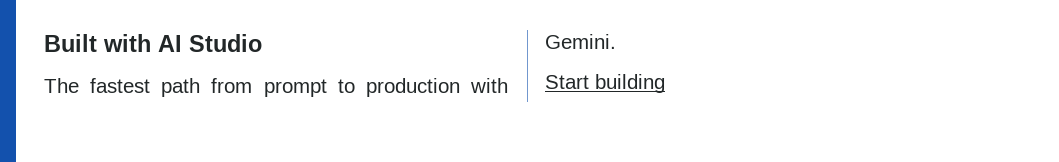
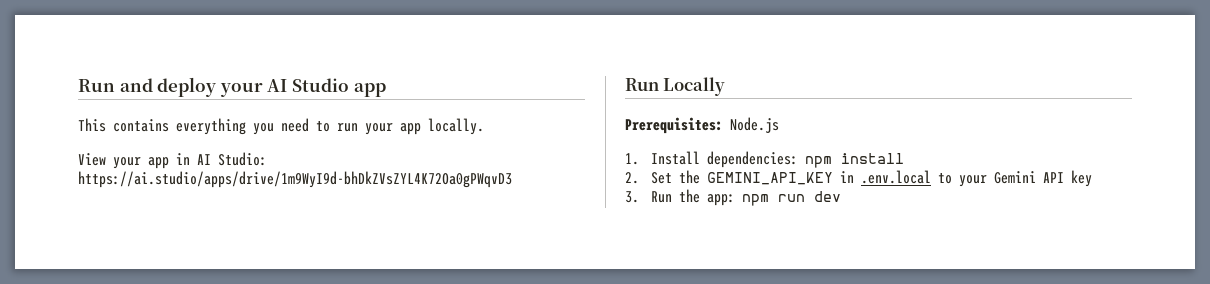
[44,34,262,52] [44,78,509,97] [545,34,616,49] [545,74,665,93] Built with AI Studio // The fastest path from prompt to production with Gemini. // Start building -> [78,77,386,97] [78,118,484,135] [78,152,267,169] [78,171,512,188] [625,77,726,96] [625,117,779,134] [625,151,905,168] [625,170,1093,187] [625,189,842,206] Run and deploy your AI Studio app // This contains everything you need to run your app locally. // View your app in AI Studio: https://ai.studio/apps/drive/1m9WyI9d-bhDkZVsZYL4K72Oa0gPWqvD3 // Run Locally // Prerequisites: Node.js // 1. Install dependencies: npm install // 2. Set the GEMINI_API_KEY in .env.local to your Gemini API key // 3. Run the app: npm run dev

